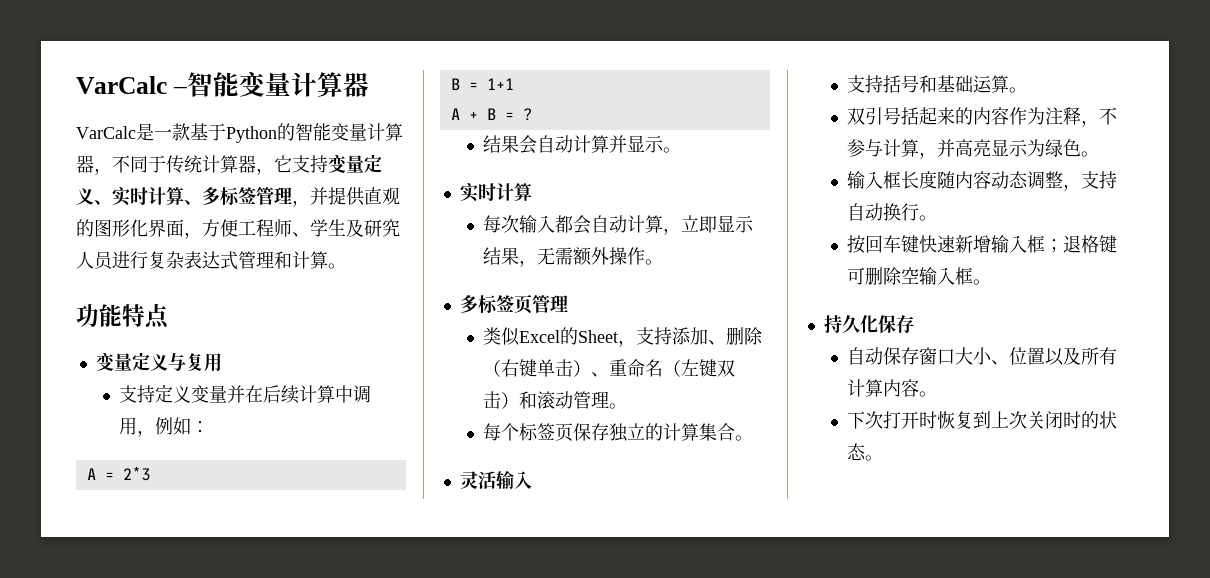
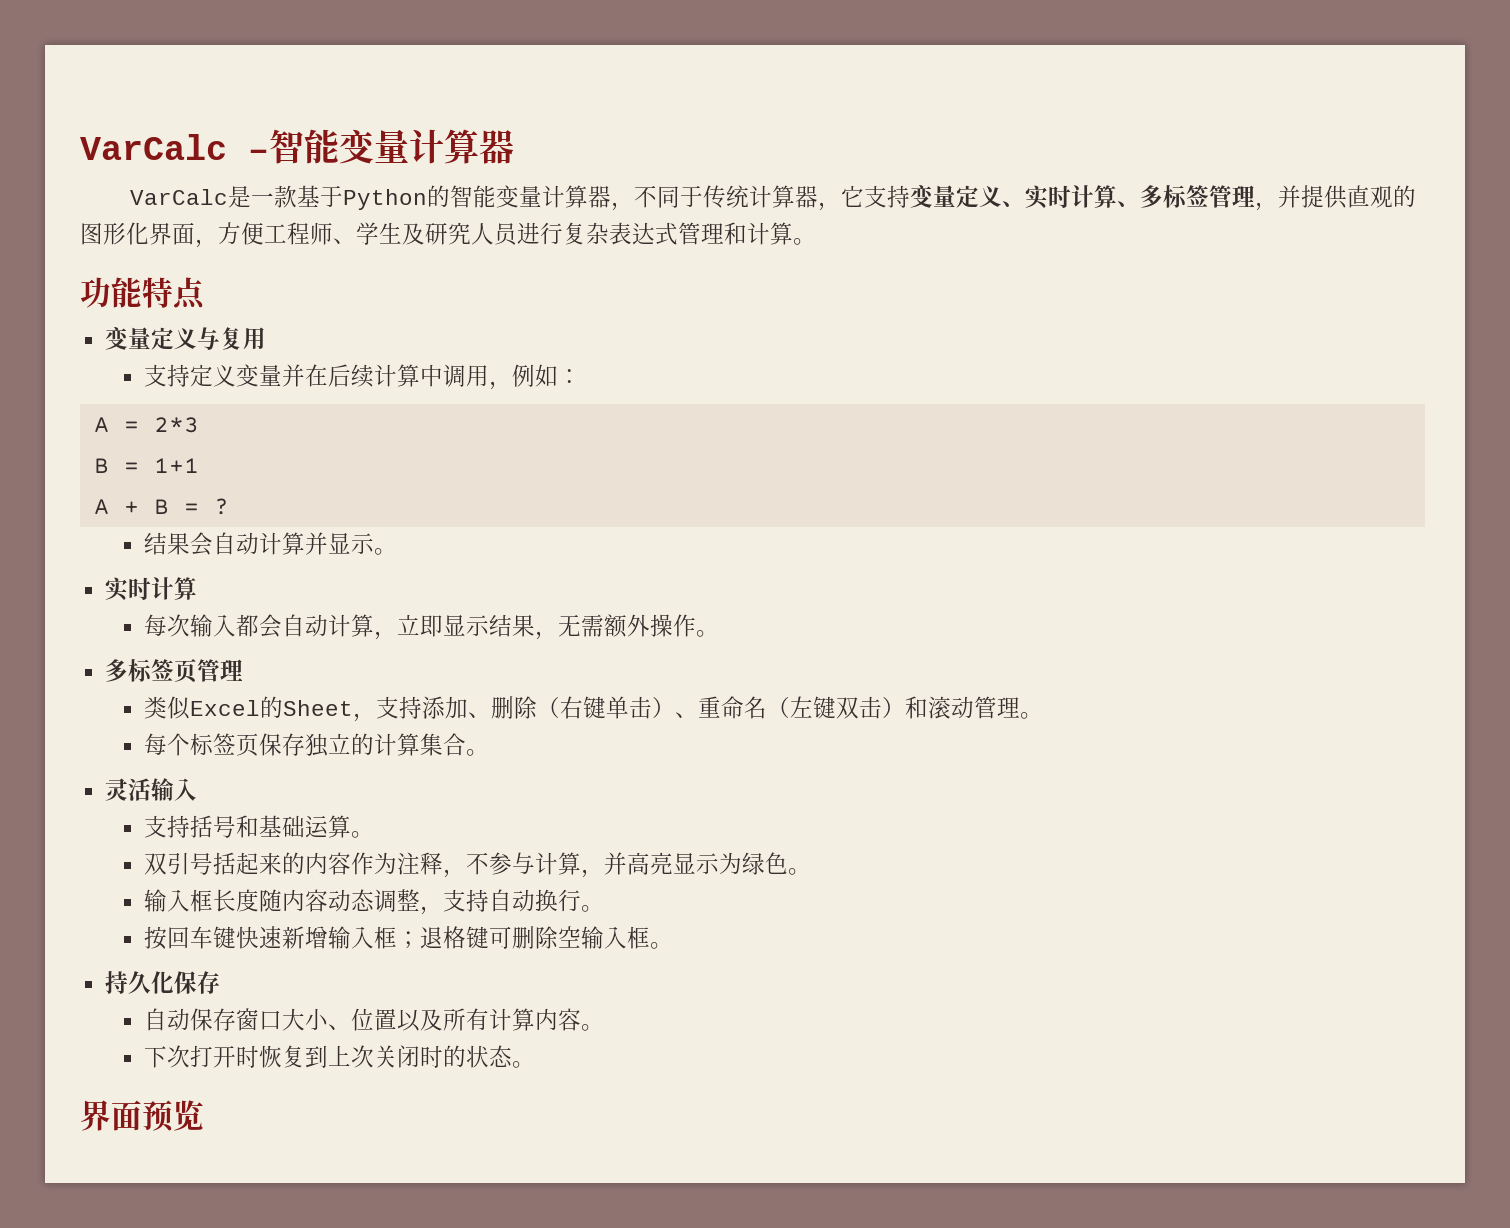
(884, 458) none -> [80,1100,204,1132] // 界面预览

